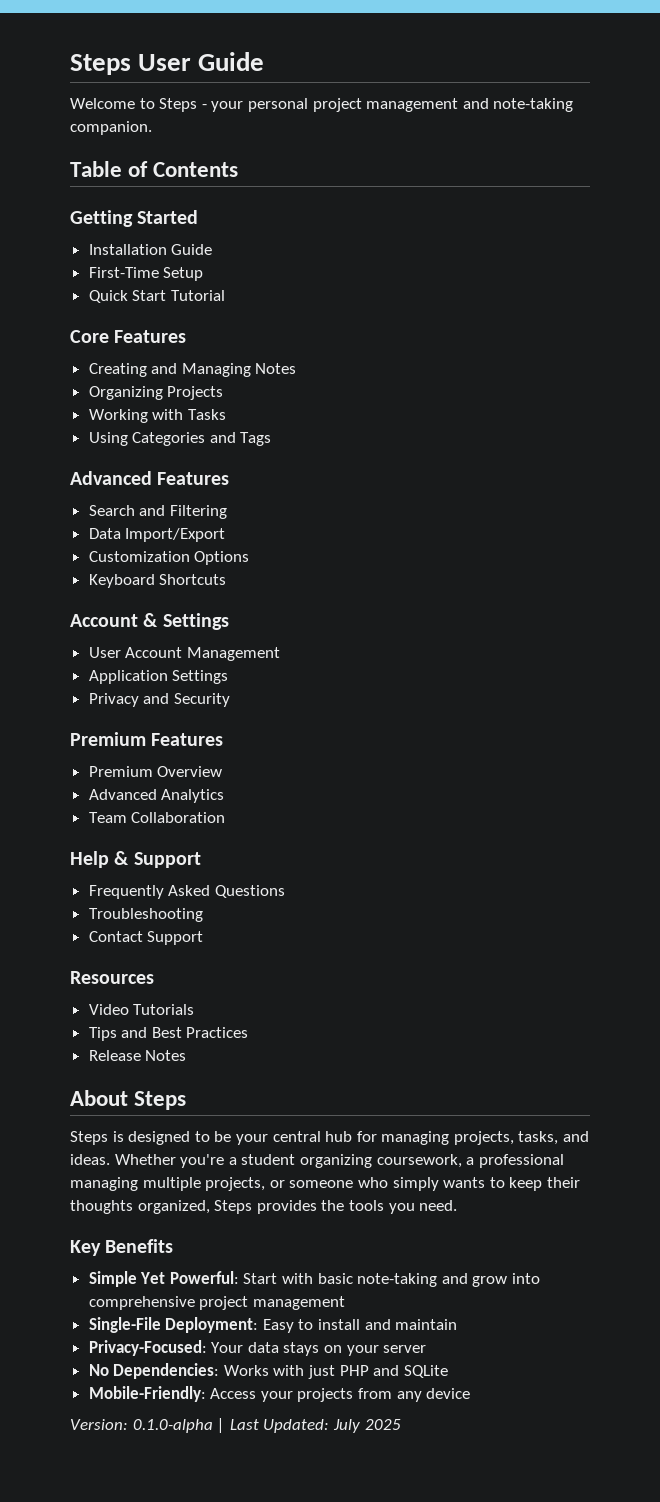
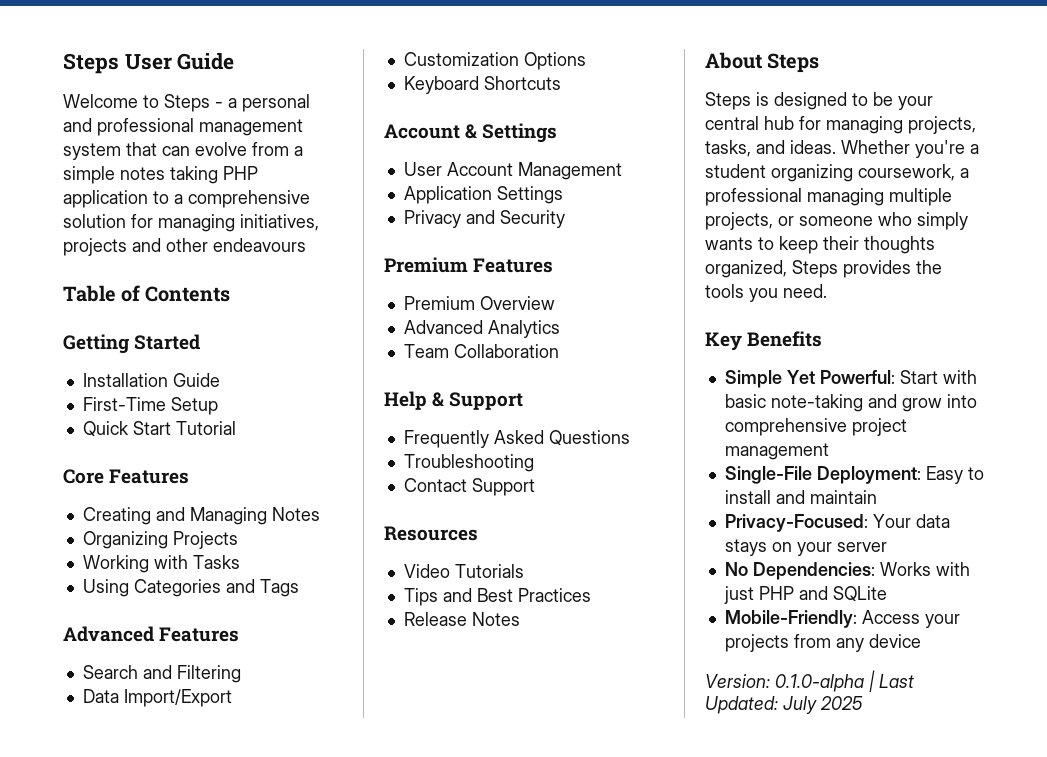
[211,98,574,112] [70,121,152,135] your personal project management and note-taking companion. -> [228,94,310,112] [63,118,303,136] [63,142,303,160] [63,166,258,184] [63,190,310,208] [63,214,319,232] [63,238,306,256] a personal and professional management system that can evolve from a simple notes taking PHP application to a comprehensive solution for managing initiatives, projects and other endeavours

